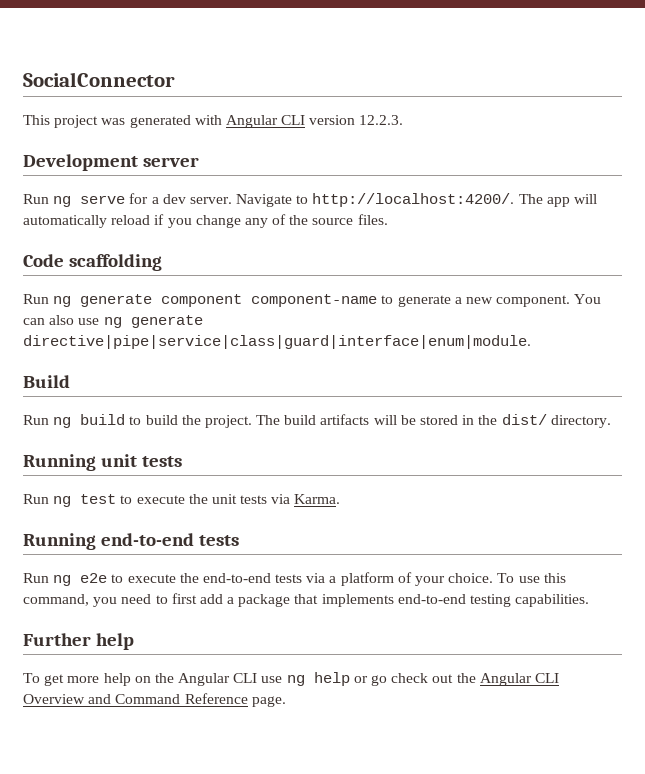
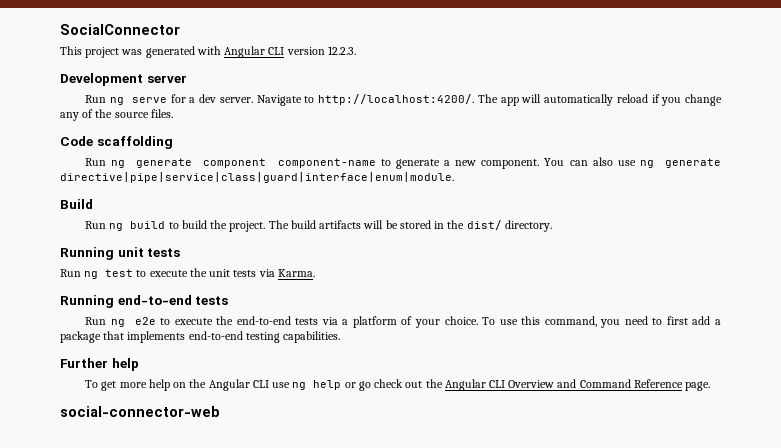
(286, 701) none -> [60,406,220,417] // social-connector-web

